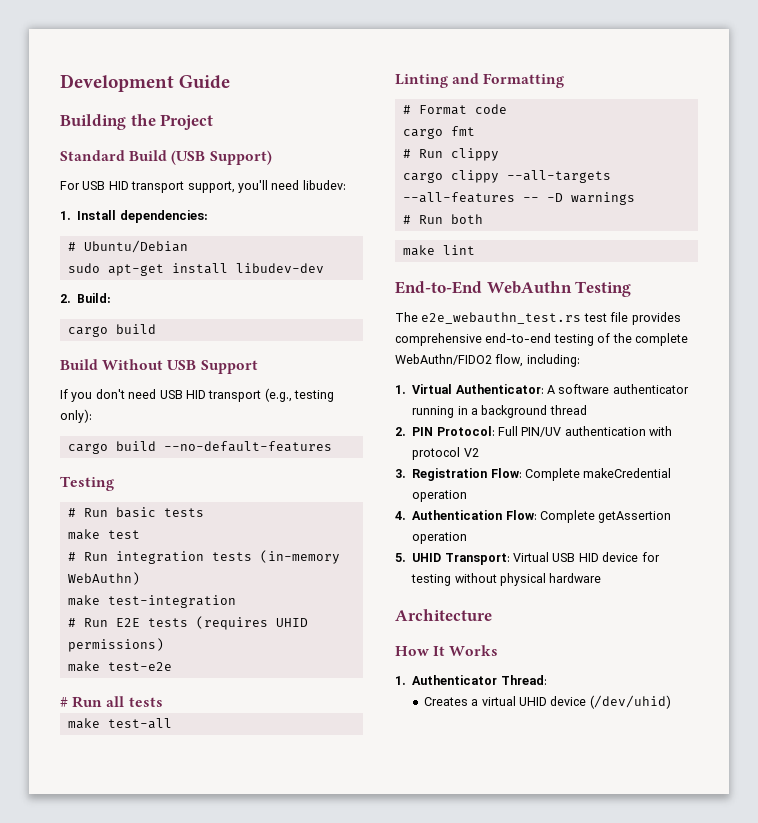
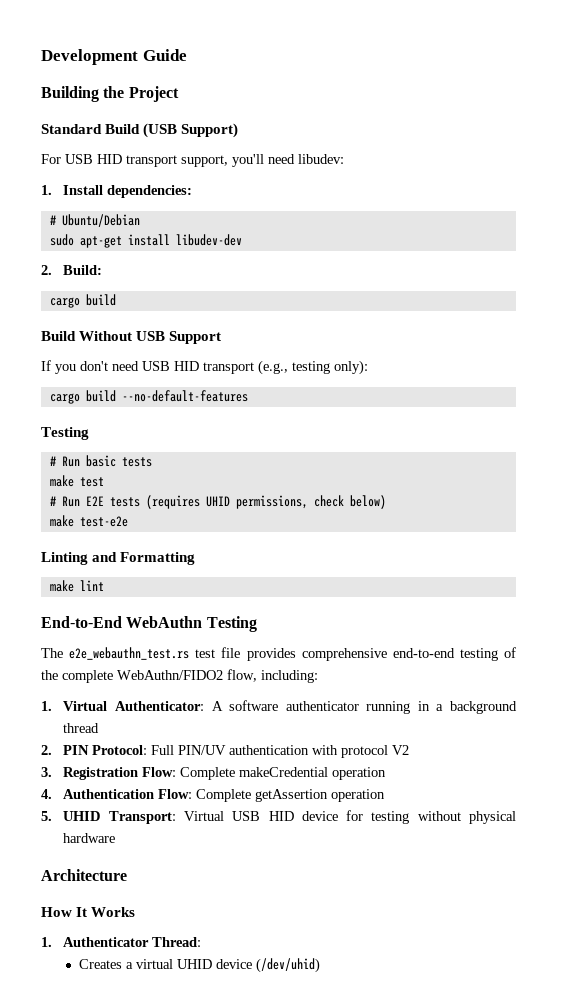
[67,550,340,564] [67,572,140,585] [67,595,236,608] // # Run integration tests (in-memory WebAuthn) // make test-integration -> (104, 482) none
[67,638,164,652] permissions) -> [235,495,386,509] permissions, check below)
[60,696,163,708] [67,718,172,729] [395,73,565,88] [402,104,507,115] [402,126,475,139] [402,148,499,161] [402,170,611,183] [402,192,635,205] [402,214,483,224] # Run all tests // make test-all // Linting and Formatting // # Format code // cargo fmt // # Run clippy // cargo clippy --all-targets --all-features -- -D warnings // # Run both -> [41,552,196,565] Linting and Formatting

